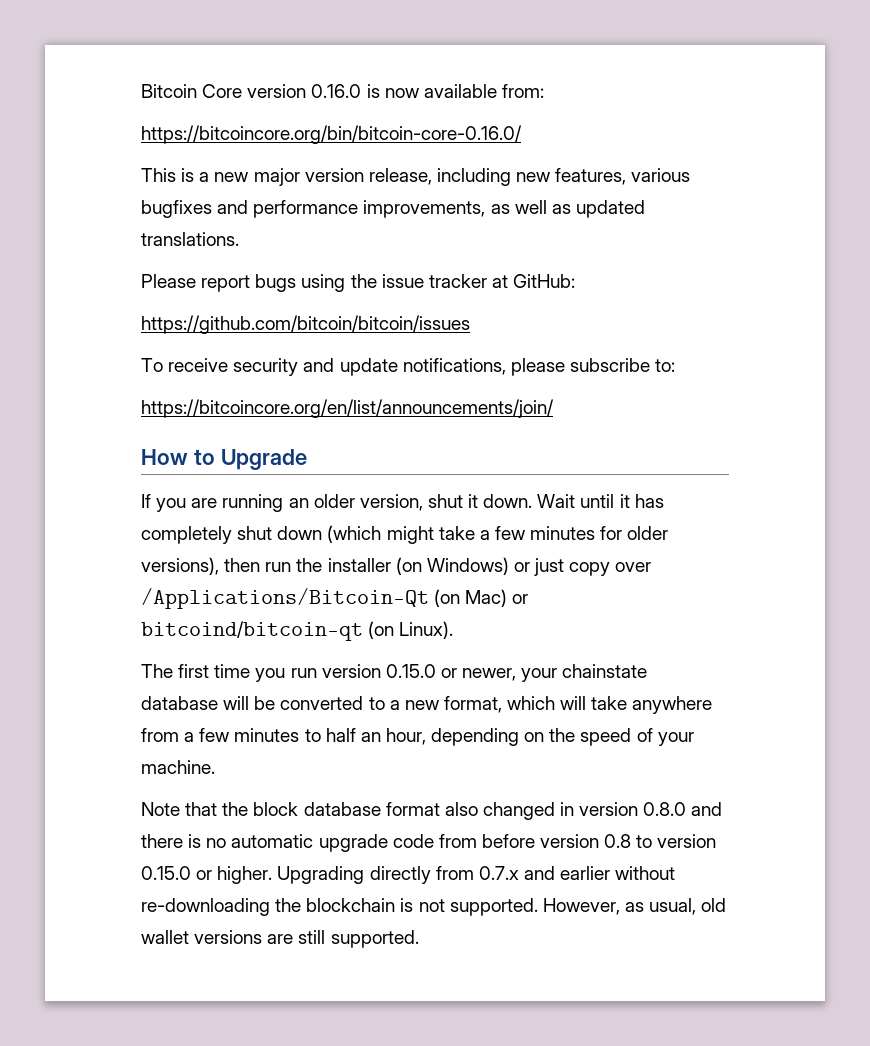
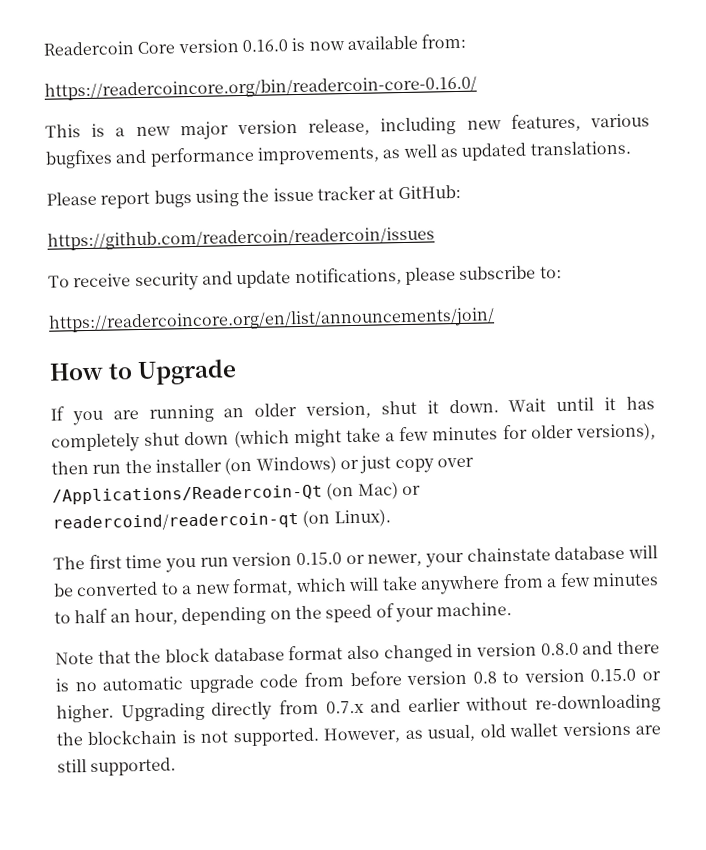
[141,84,197,98] Bitcoin -> [43,41,134,56] Readercoin
[141,125,522,144] https://bitcoincore.org/bin/bitcoin-core-0.16.0/ -> [44,75,477,101] https://readercoincore.org/bin/readercoin-core-0.16.0/
[141,315,470,334] https://github.com/bitcoin/bitcoin/issues -> [47,226,435,251] https://github.com/readercoin/readercoin/issues
[141,399,554,418] https://bitcoincore.org/en/list/announcements/join/ -> [48,307,495,334] https://readercoincore.org/en/list/announcements/join/
[141,588,429,609] /Applications/Bitcoin-Qt -> [52,484,323,505] /Applications/Readercoin-Qt
[141,621,363,641] bitcoind/bitcoin-qt -> [52,511,299,532] readercoind/readercoin-qt

